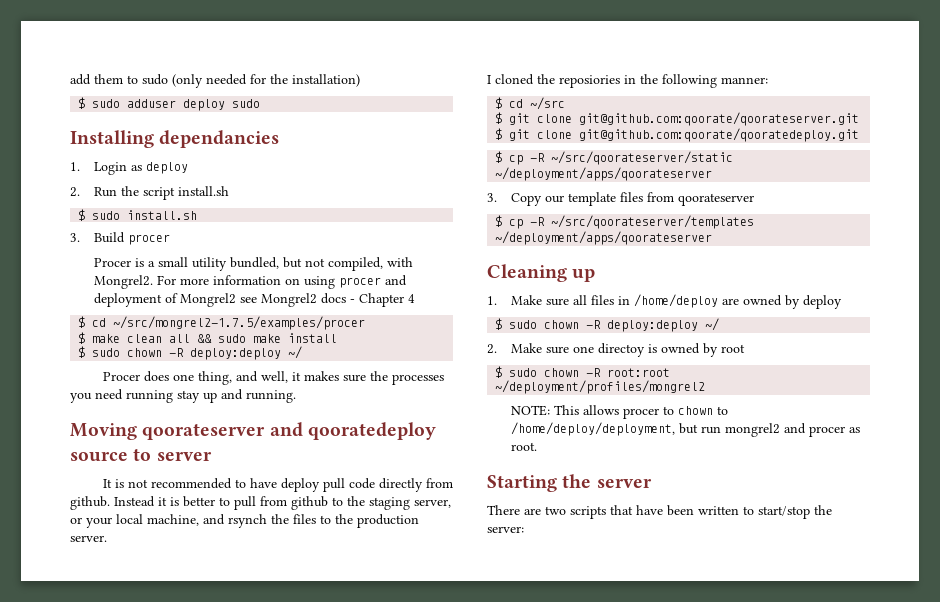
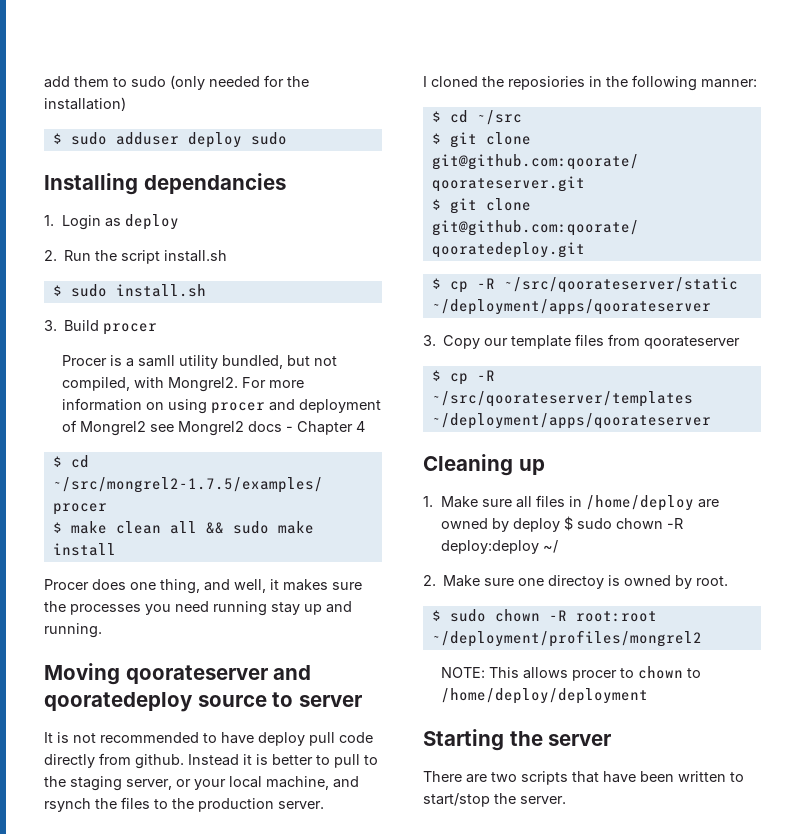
[157,257,188,267] small -> [138,355,176,367] samll
[78,346,303,360] // $ sudo chown -R deploy:deploy ~/ -> (116, 549) none
[260,496,328,510] from github -> (360, 761) none
(842, 302) // -> (561, 525) none
[720,344,745,353] root -> [696,576,729,586] root.
[510,422,860,437] [510,442,537,451] /home/deploy/deployment, but run mongrel2 and procer as root. -> [441,688,649,704] /home/deploy/deployment
[487,526,524,533] server: -> [520,796,566,804] server.

